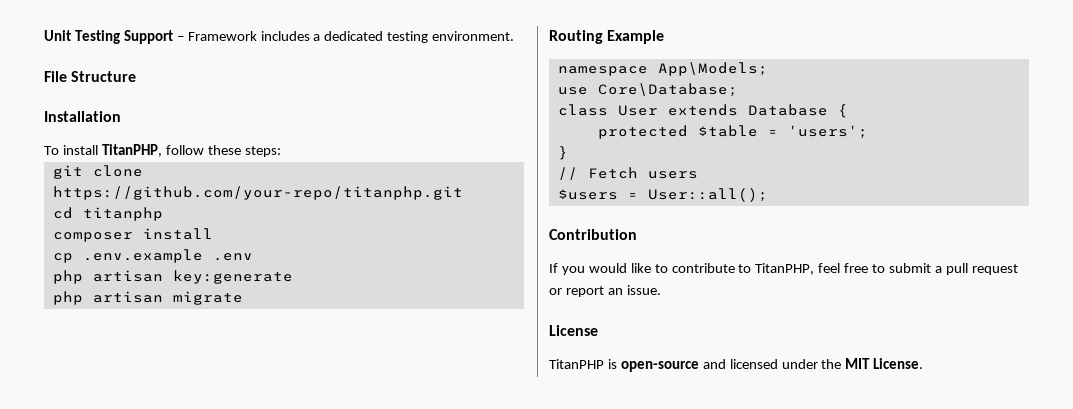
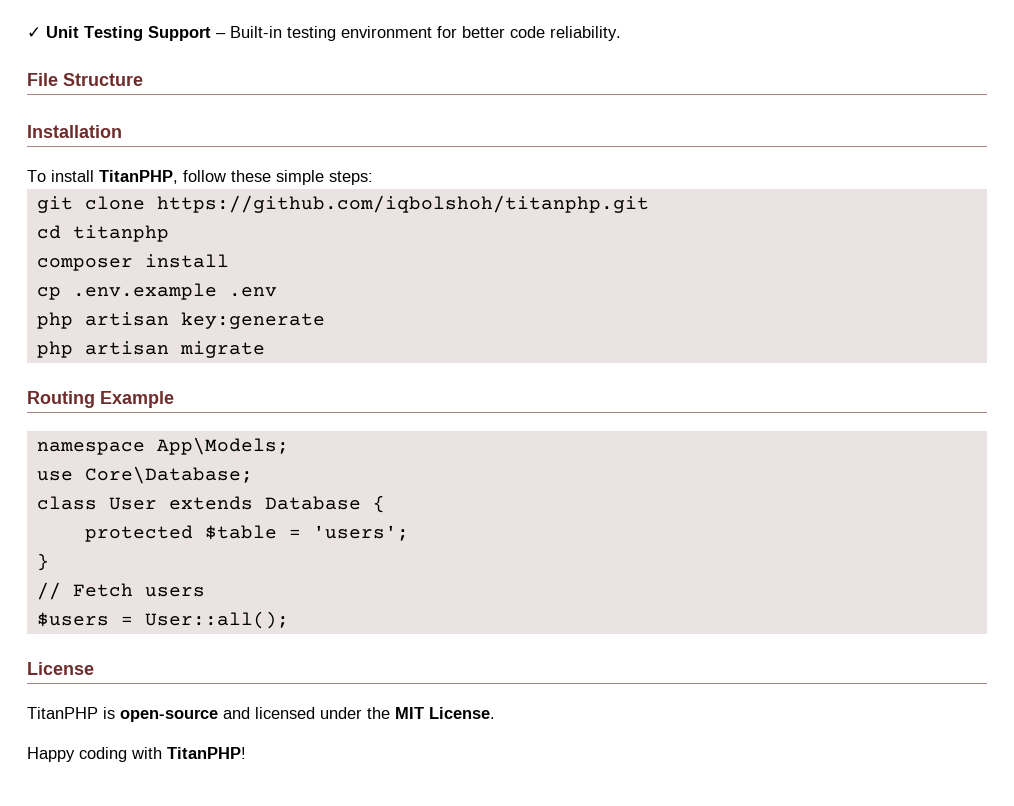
(44, 35) none -> [27,27,41,38] ✓
[187,31,515,43] Framework includes a dedicated testing environment. -> [230,26,621,41] Built-in testing environment for better code reliability.
(241, 150) none -> [276,170,324,185] simple
[52,186,463,200] https://github.com/your-repo/titanphp.git -> [156,195,649,213] https://github.com/iqbolshoh/titanphp.git
[549,229,637,240] [549,263,1018,275] [549,285,661,297] // Contribution // If you would like to contribute to TitanPHP, feel free to submit a pull request or report an issue. -> (289, 620) none
(924, 363) none -> [27,747,246,762] // Happy coding with TitanPHP!

